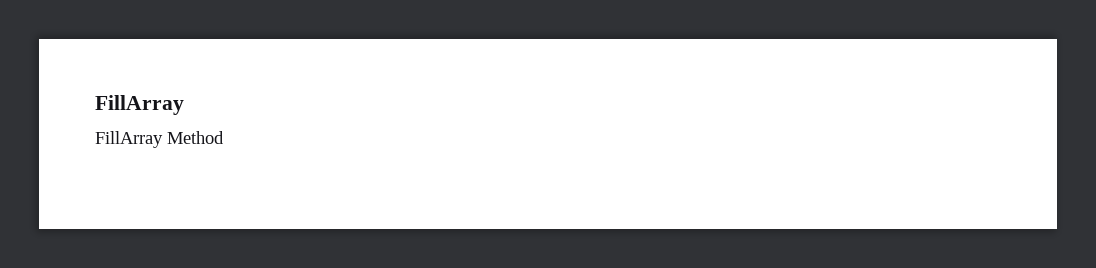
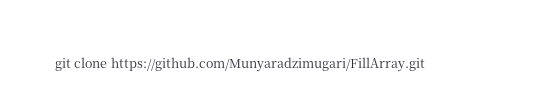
[95,95,184,115] [95,131,224,148] FillArray // FillArray Method -> [55,57,425,72] git clone https://github.com/Munyaradzimugari/FillArray.git

